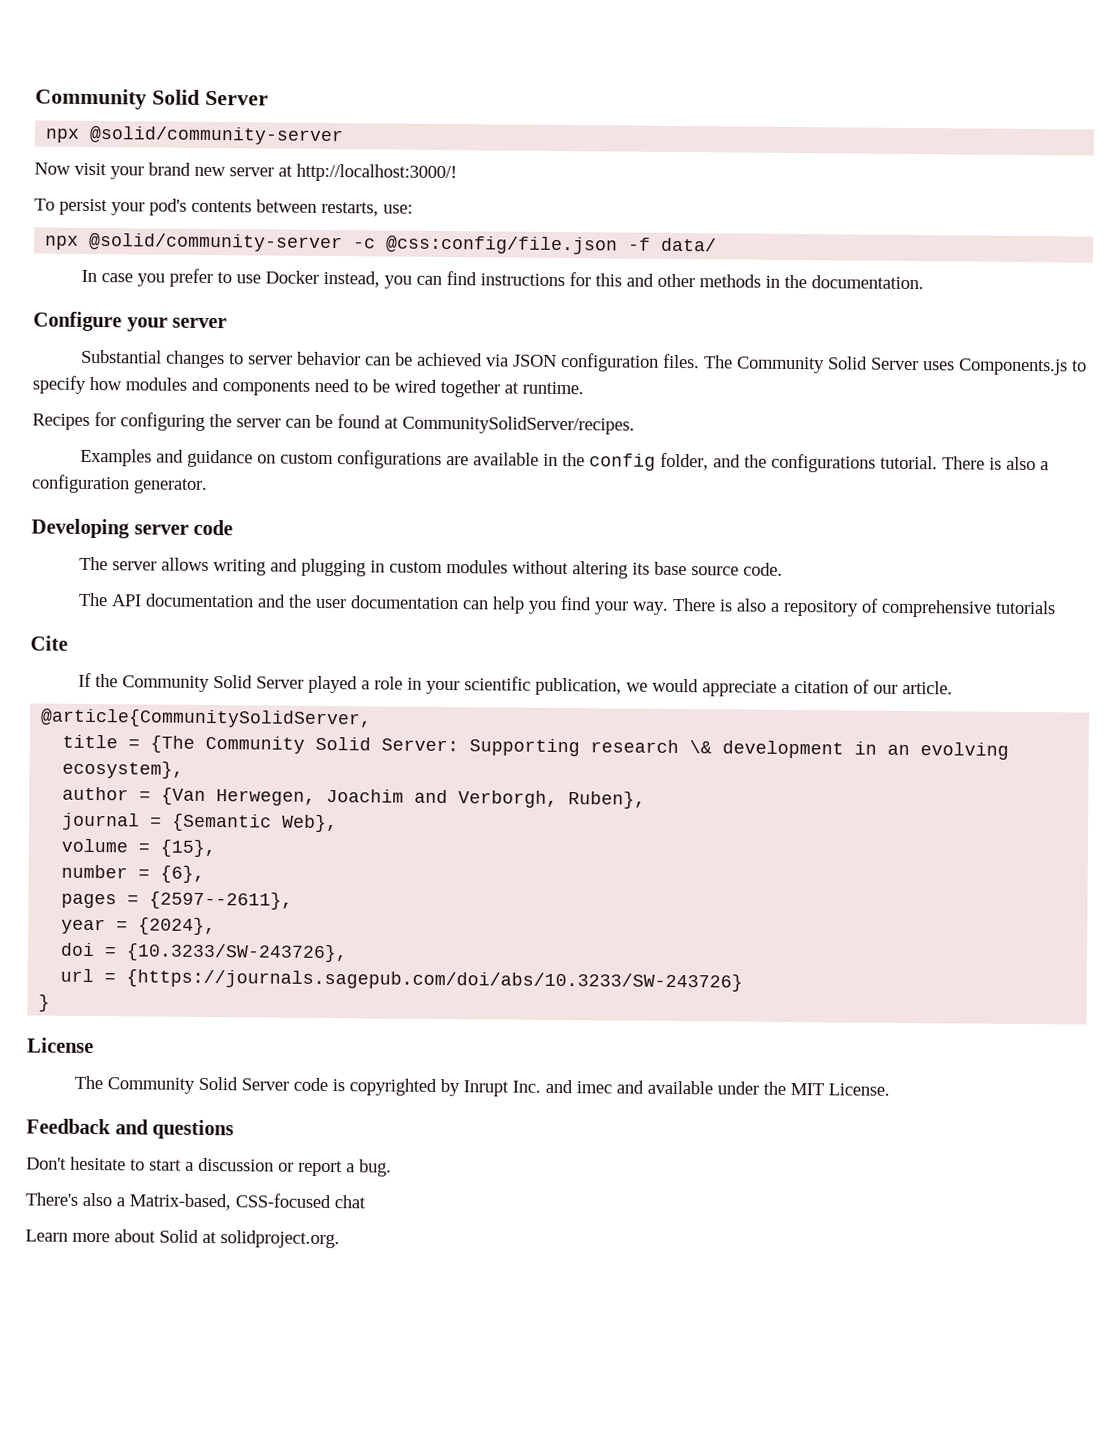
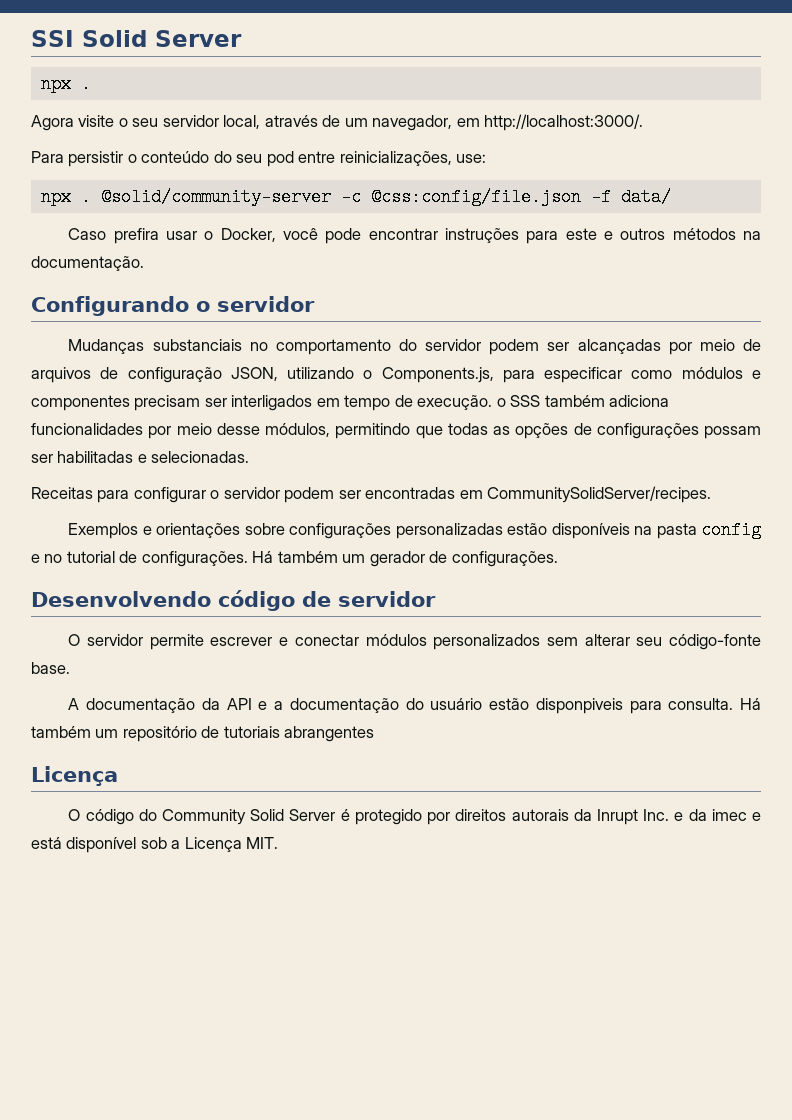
[35,88,147,110] Community -> [31,30,74,47] SSI
[89,125,345,146] [34,162,457,183] [34,198,379,217] @solid/community-server // Now visit your brand new server at http://localhost:3000/! // To persist your pod's contents between restarts, -> [80,75,91,93] [31,114,644,131] [31,151,452,167] . // Agora visite o seu servidor local, através de um navegador, em http://localhost:3000/. // Para persistir o conteúdo do seu pod entre reinicializações,
(80, 242) none -> [80,188,91,206] .
[80,268,924,290] [33,311,228,332] [80,349,1087,376] [32,375,584,398] [32,412,635,435] [79,448,1049,473] [31,474,208,494] [31,518,234,539] [78,556,783,579] [77,592,1056,618] [30,635,68,651] [77,672,953,697] [40,708,373,729] [62,734,1010,760] [62,760,185,779] [62,786,647,809] [62,812,339,833] [61,838,217,858] [61,864,206,883] [61,891,294,910] [61,917,217,936] [60,942,349,963] [60,968,744,992] [38,994,51,1012] [27,1037,94,1054] [73,1075,890,1097] [26,1118,235,1140] [26,1156,392,1177] [25,1192,366,1211] [25,1229,340,1249] In case you prefer to use Docker instead, you can find instructions for this and other methods in the documentation. // Configure your server // Substantial changes to server behavior can be achieved via JSON configuration files. The Community Solid Server uses Components.js to specify how modules and components need to be wired together at runtime. // Recipes for configuring the server can be found at CommunitySolidServer/recipes. // Examples and guidance on custom configurations are available in the config folder, and the configurations tutorial. There is also a configuration generator. // Developing server code // The server allows writing and plugging in custom modules without altering its base source code. // The API documentation and the user documentation can help you find your way. There is also a repository of comprehensive tutorials // Cite // If the Community Solid Server played a role in your scientific publication, we would appreciate a citation of our article. // @article{CommunitySolidServer, // title = {The Community Solid Server: Supporting research \& development in an evolving ecosystem}, // author = {Van Herwegen, Joachim and Verborgh, Ruben}, // journal = {Semantic Web}, // volume = {15}, // number = {6}, // pages = {2597--2611}, // year = {2024}, // doi = {10.3233/SW-243726}, // url = {https://journals.sagepub.com/doi/abs/10.3233/SW-243726} // } // License // The Community Solid Server code is copyrighted by Inrupt Inc. and imec and available under the MIT License. // Feedback and questions // Don't hesitate to start a discussion or report a bug. // There's also a Matrix-based, CSS-focused chat // Learn more about Solid at solidproject.org. -> [68,228,761,244] [31,256,144,271] [31,296,315,316] [68,339,761,355] [31,367,761,383] [31,395,670,411] [31,423,761,439] [31,451,250,463] [31,486,712,503] [68,521,762,539] [31,551,558,567] [31,590,436,611] [68,634,761,650] [31,662,70,674] [68,698,761,714] [31,726,375,742] [31,766,118,786] [68,809,761,825] [31,837,279,853] Caso prefira usar o Docker, você pode encontrar instruções para este e outros métodos na documentação. // Configurando o servidor // Mudanças substanciais no comportamento do servidor podem ser alcançadas por meio de arquivos de configuração JSON, utilizando o Components.js, para especificar como módulos e componentes precisam ser interligados em tempo de execução. o SSS também adiciona funcionalidades por meio desse módulos, permitindo que todas as opções de configurações possam ser habilitadas e selecionadas. // Receitas para configurar o servidor podem ser encontradas em CommunitySolidServer/recipes. // Exemplos e orientações sobre configurações personalizadas estão disponíveis na pasta config e no tutorial de configurações. Há também um gerador de configurações. // Desenvolvendo código de servidor // O servidor permite escrever e conectar módulos personalizados sem alterar seu código-fonte base. // A documentação da API e a documentação do usuário estão disponpiveis para consulta. Há também um repositório de tutoriais abrangentes // Licença // O código do Community Solid Server é protegido por direitos autorais da Inrupt Inc. e da imec e está disponível sob a Licença MIT.

